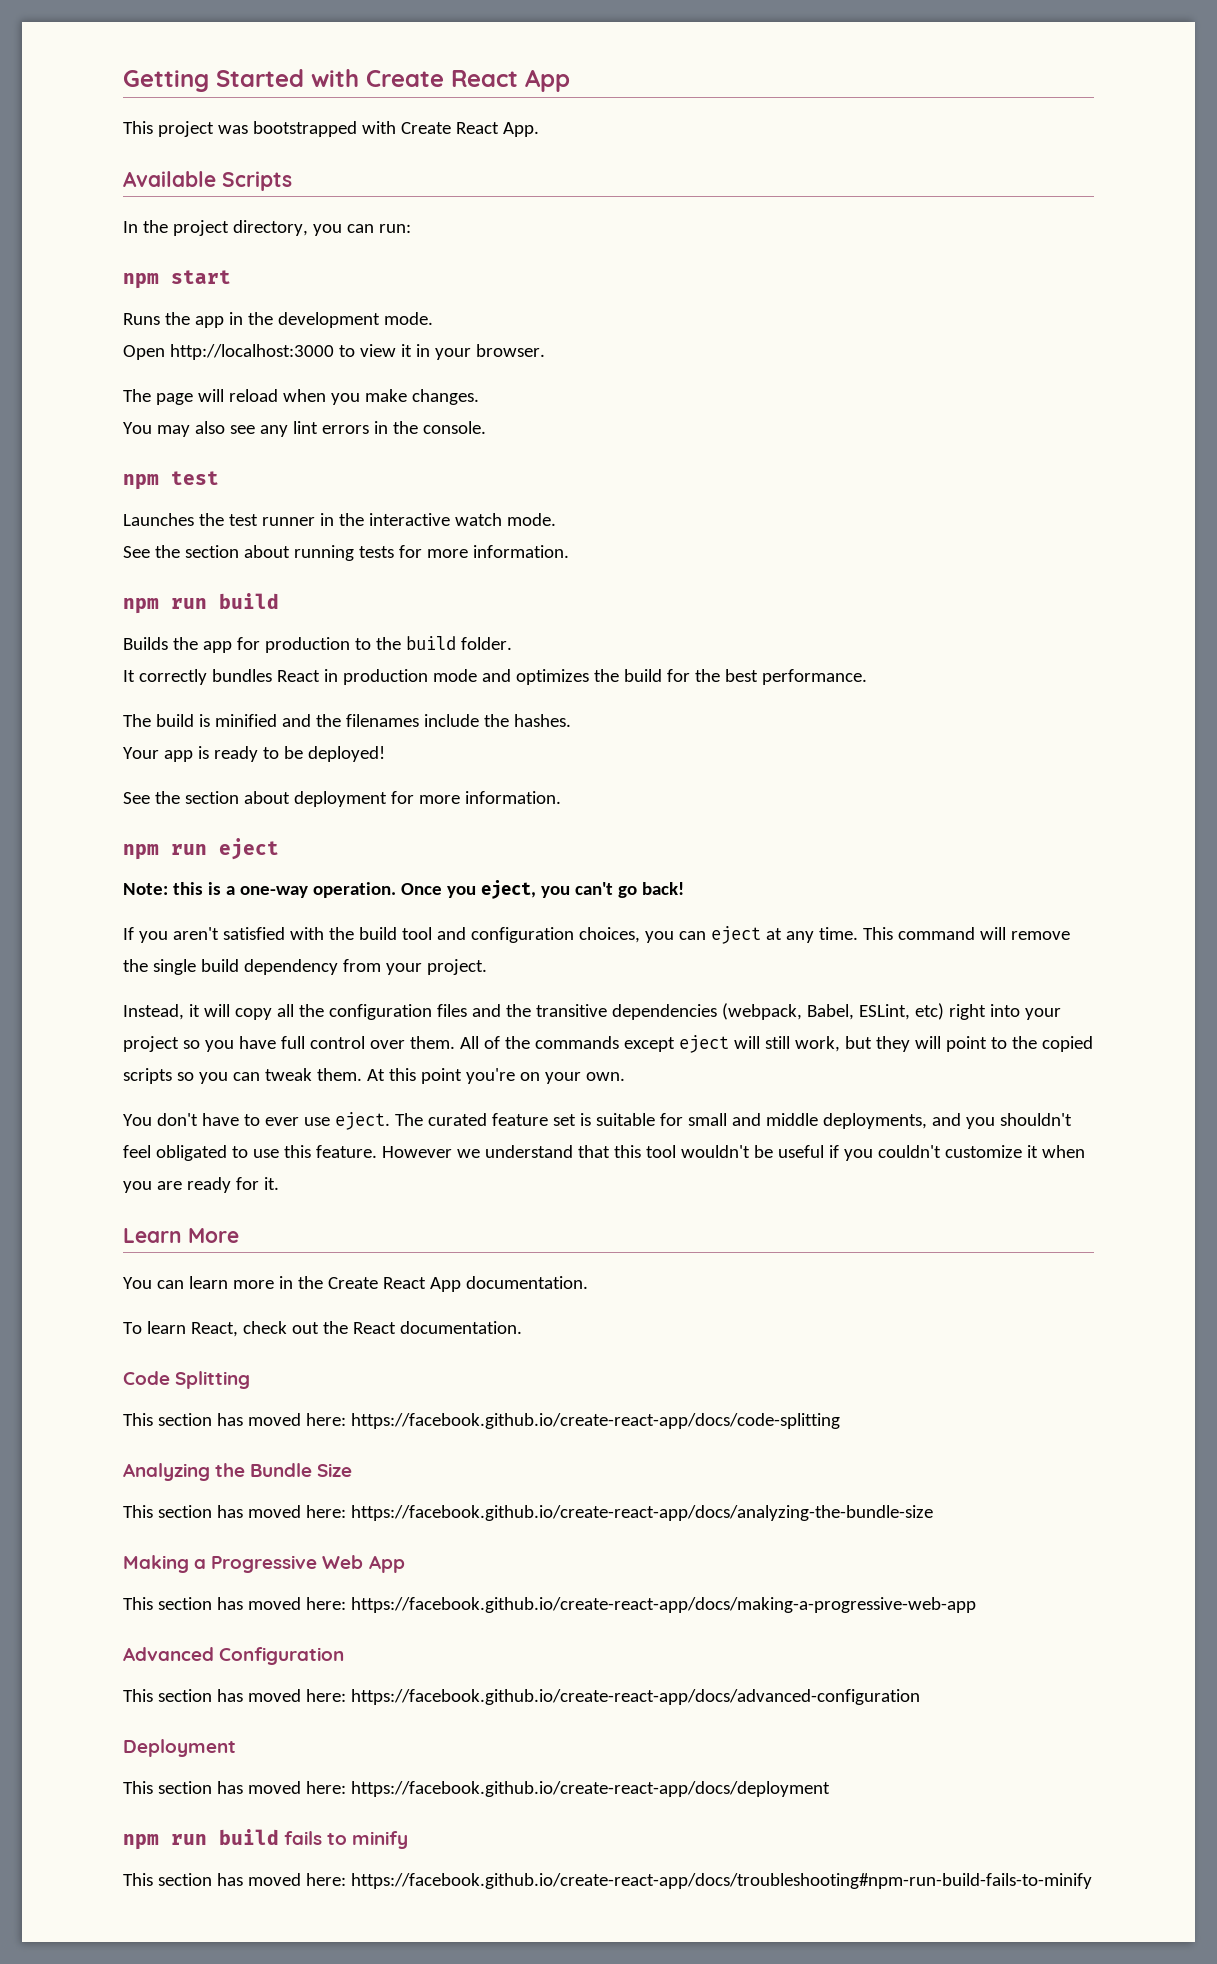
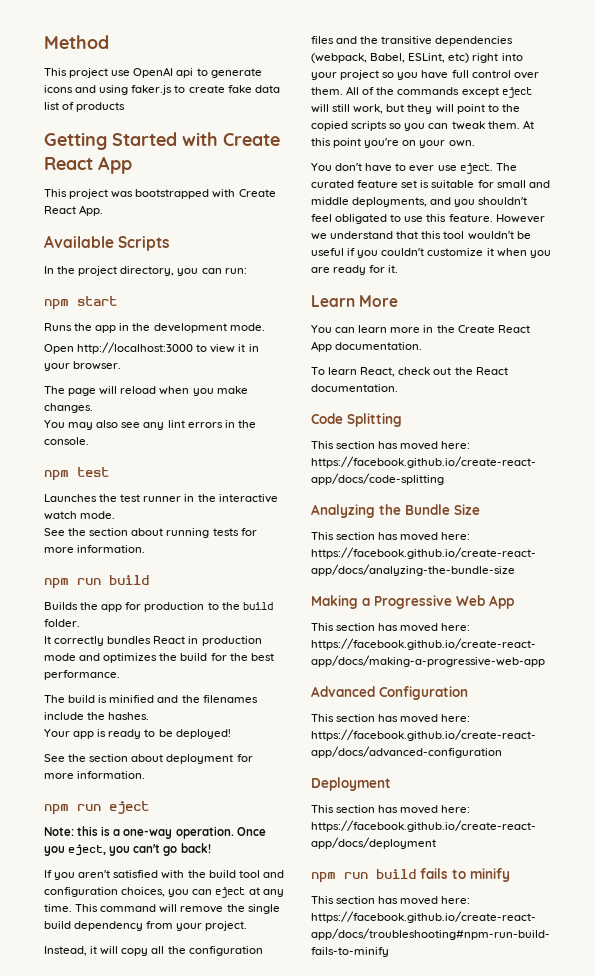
(123, 81) none -> [44,35,109,49] [44,67,262,78] [44,85,280,95] [44,102,126,112] Method // This project use OpenAI api to generate icons and using faker.js to create fake data list of products //

